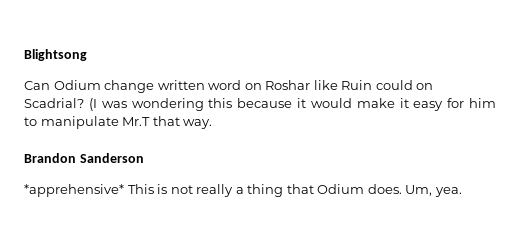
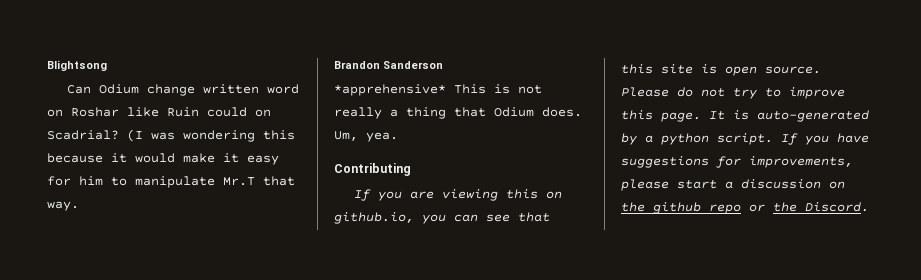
(462, 192) none -> [334,163,411,176] [353,189,562,201] [334,212,550,224] [621,64,821,76] [621,87,845,99] [621,110,869,122] [621,133,869,145] [621,156,853,168] [621,179,845,191] [621,202,869,214] // Contributing // If you are viewing this on github.io, you can see that this site is open source. Please do not try to improve this page. It is auto-generated by a python script. If you have suggestions for improvements, please start a discussion on the github repo or the Discord.

